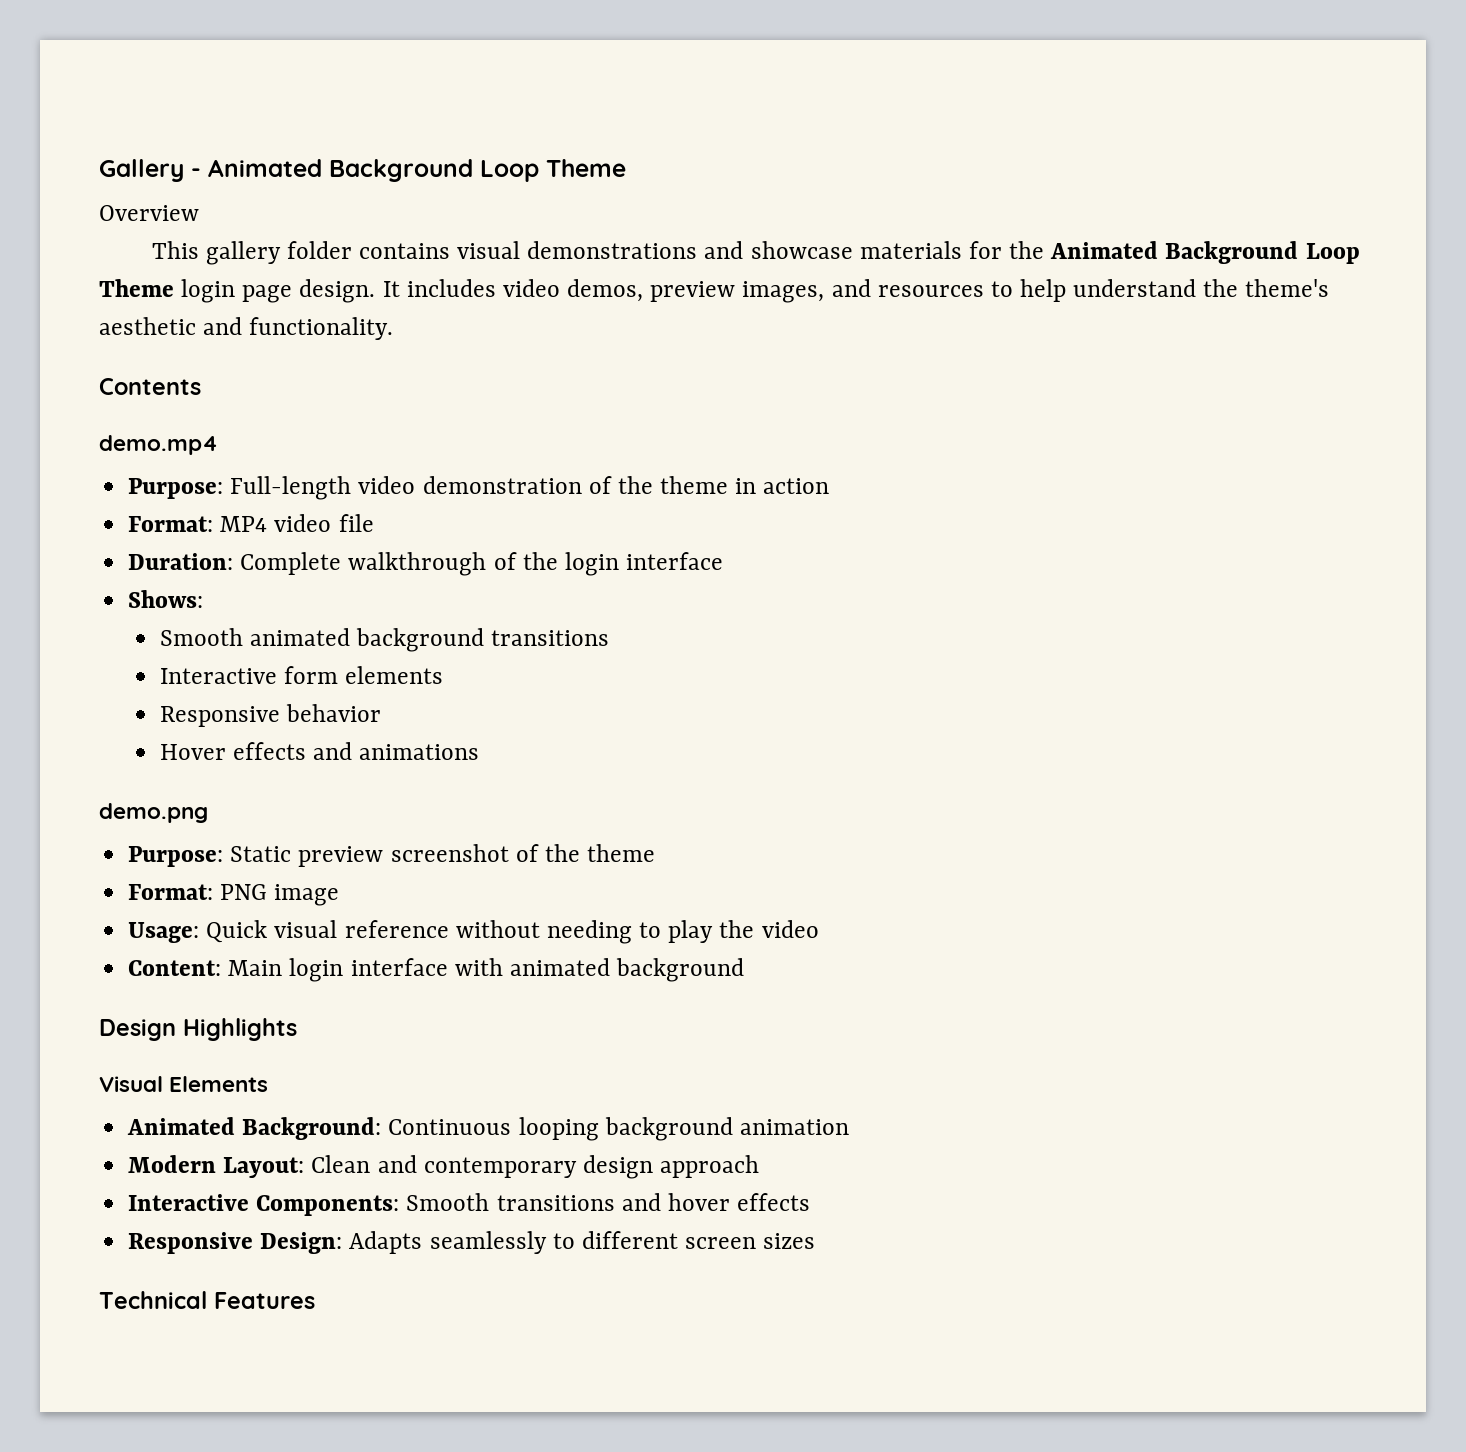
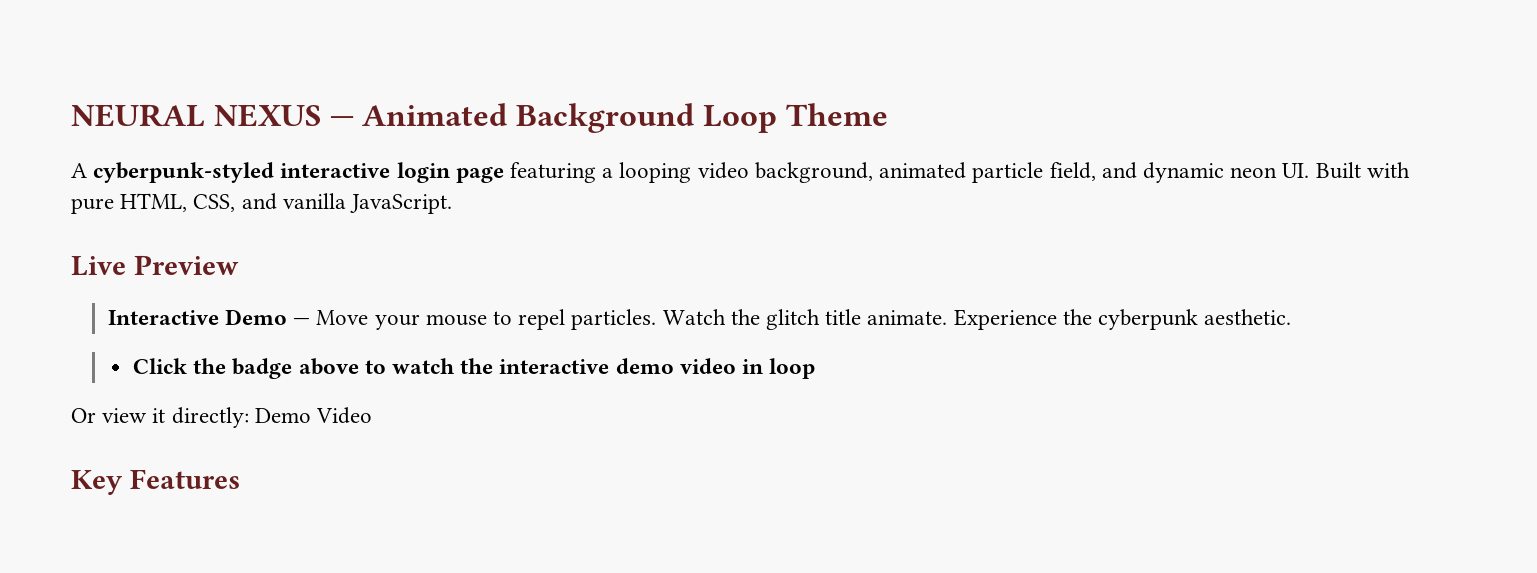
[99,159,201,182] Gallery - -> [71,104,354,127] NEURAL NEXUS —
[99,205,199,221] [151,241,1360,265] [99,279,1330,303] [99,317,394,340] [99,378,201,395] [99,435,218,455] [128,476,830,500] [128,514,374,532] [128,552,724,576] [128,590,204,608] [159,628,610,652] [159,666,444,684] [159,704,382,727] [159,742,480,760] [99,803,208,823] [128,844,656,867] [128,884,340,906] [128,920,819,944] [128,958,745,982] [99,1018,297,1041] [99,1076,269,1092] [127,1117,849,1141] [128,1155,760,1179] [128,1193,811,1216] [128,1231,816,1254] [99,1291,207,1309] Overview // This gallery folder contains visual demonstrations and showcase materials for the Animated Background Loop Theme login page design. It includes video demos, preview images, and resources to help understand the theme's aesthetic and functionality. // Contents // demo.mp4 // Purpose: Full-length video demonstration of the theme in action // Format: MP4 video file // Duration: Complete walkthrough of the login interface // Shows: // Smooth animated background transitions // Interactive form elements // Responsive behavior // Hover effects and animations // demo.png // Purpose: Static preview screenshot of the theme // Format: PNG image // Usage: Quick visual reference without needing to play the video // Content: Main login interface with animated background // Design Highlights // Visual Elements // Animated Background: Continuous looping background animation // Modern Layout: Clean and contemporary design approach // Interactive Components: Smooth transitions and hover effects // Responsive Design: Adapts seamlessly to different screen sizes // Technical -> [71,162,1410,183] [71,193,453,214] [71,255,239,276] [107,309,1292,330] [133,358,816,379] [71,407,373,428] [71,470,123,495] A cyberpunk-styled interactive login page featuring a looping video background, animated particle field, and dynamic neon UI. Built with pure HTML, CSS, and vanilla JavaScript. // Live Preview // Interactive Demo — Move your mouse to repel particles. Watch the glitch title animate. Experience the cyberpunk aesthetic. // Click the badge above to watch the interactive demo video in loop // Or view it directly: Demo Video // Key

